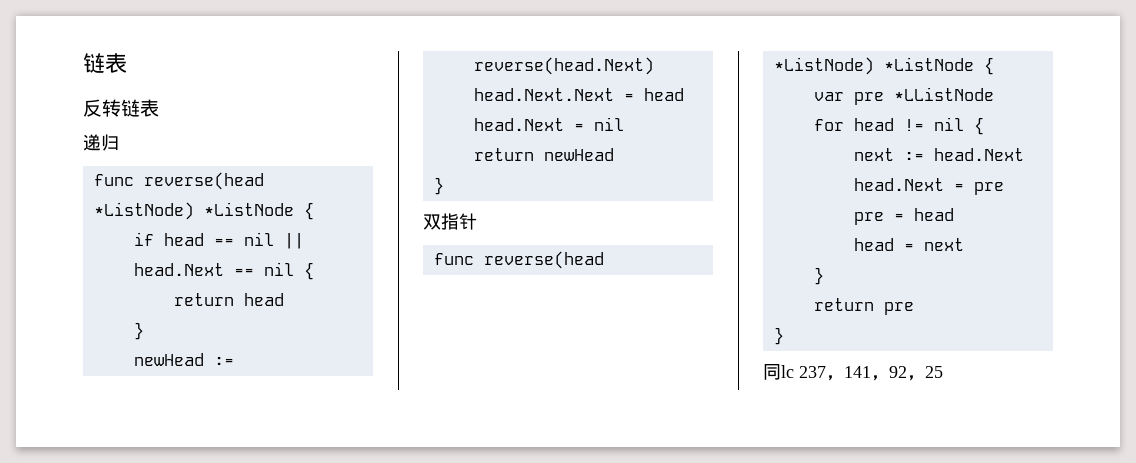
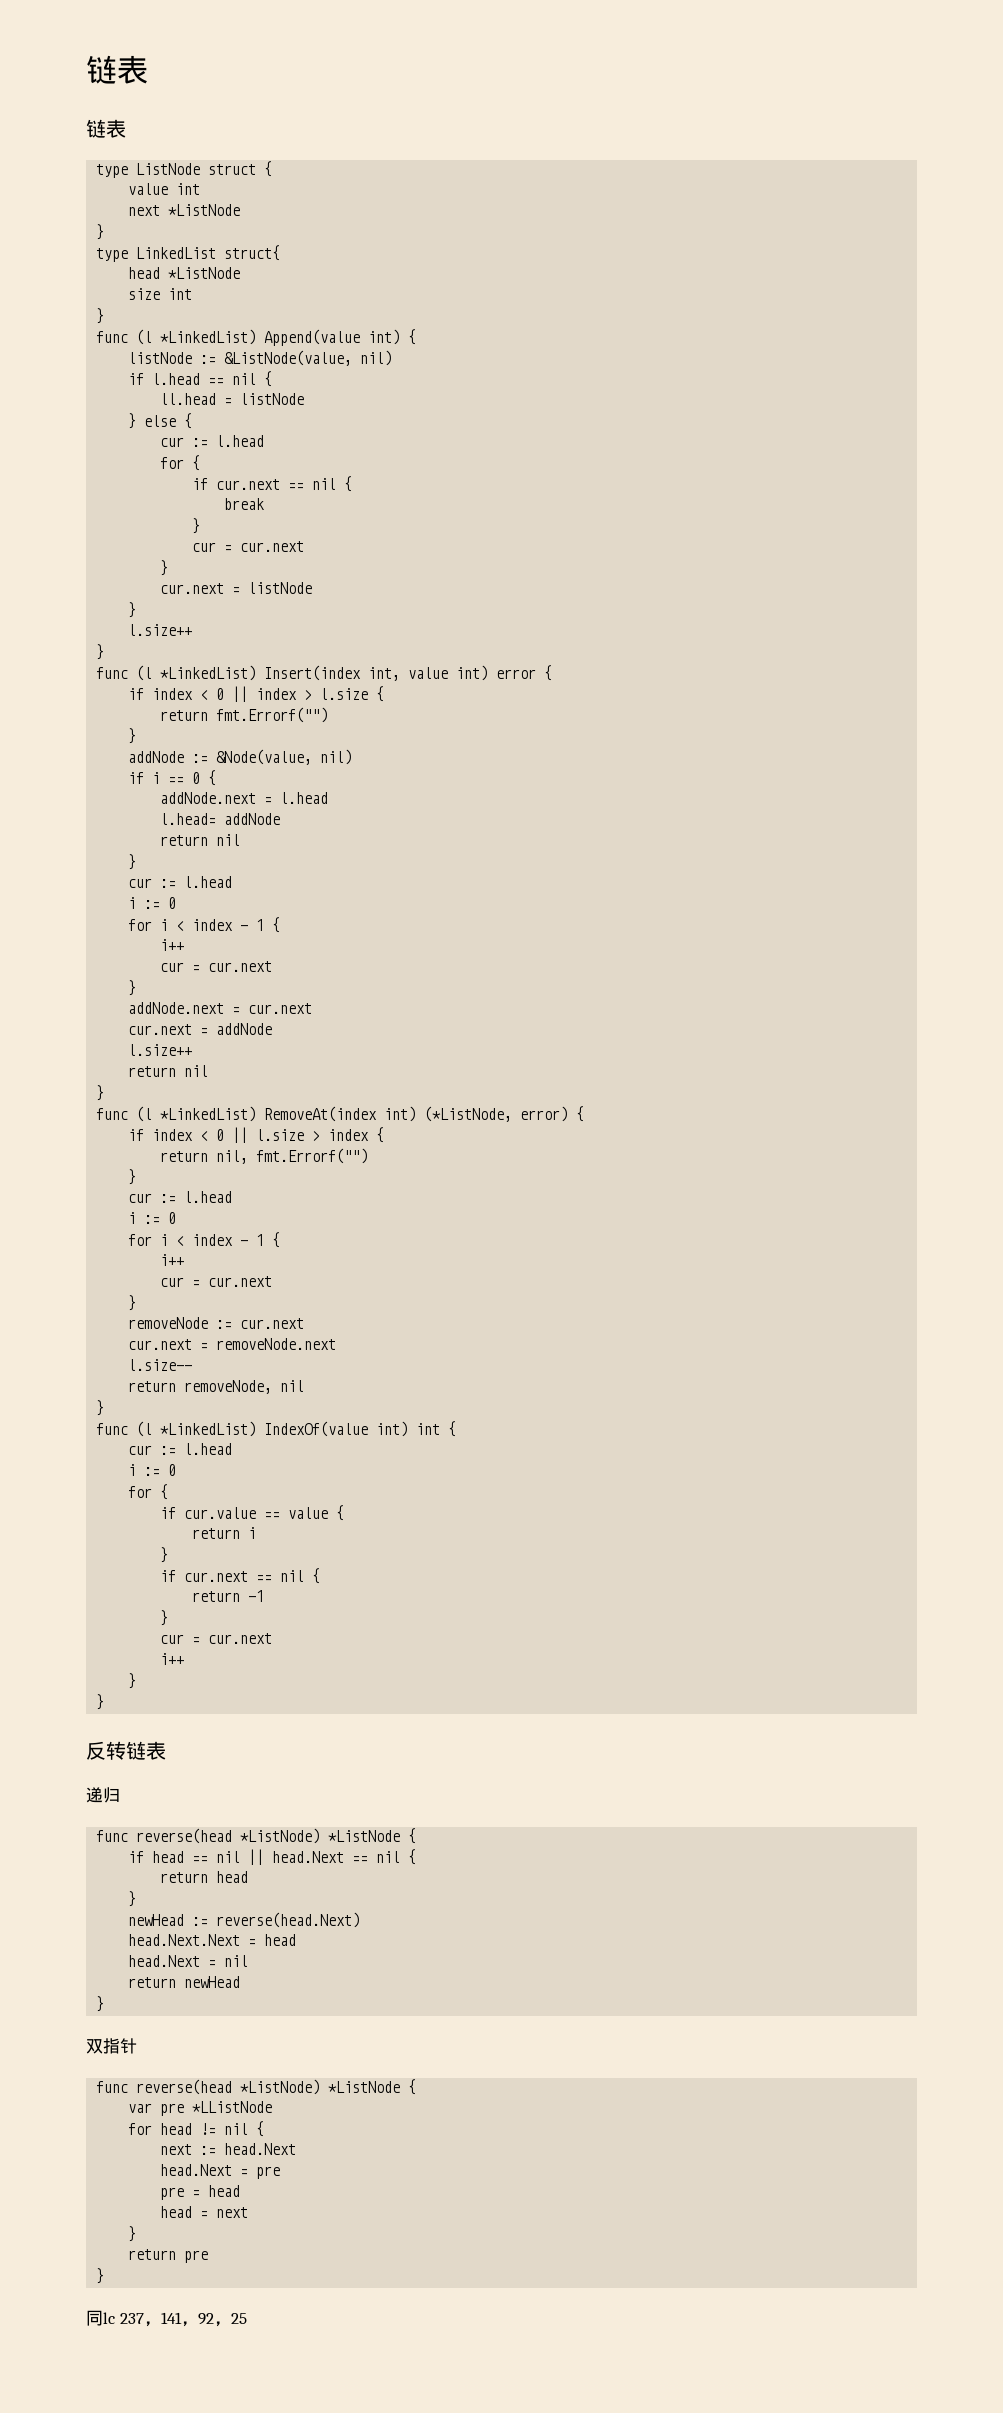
[83,53,127,73] 链表 -> [86,55,148,84] [86,119,126,138] [96,161,273,178] [128,183,201,195] [128,204,241,216] [96,224,105,240] [96,245,281,262] [128,267,241,279] [128,288,193,300] [96,308,105,324] [96,329,417,346] [128,350,393,366] [128,371,273,387] [160,393,305,405] [128,413,193,429] [160,435,265,447] [160,455,201,471] [192,476,353,492] [224,498,265,510] [192,518,201,534] [192,541,305,552] [160,560,169,576] [160,582,313,594] [128,602,137,618] [128,624,193,636] [96,644,105,660] [96,665,553,681] [128,686,385,702] [160,707,329,723] [128,728,137,744] [128,749,353,765] [128,770,217,786] [160,792,329,804] [160,813,281,825] [160,834,241,846] [128,854,137,870] [128,876,233,888] [128,897,177,909] [128,917,281,933] [160,939,185,951] [160,961,273,972] [128,980,137,996] [128,1002,313,1014] [128,1023,273,1035] [128,1044,193,1056] [128,1065,209,1077] [96,1085,105,1101] [96,1106,585,1122] [128,1127,385,1143] [160,1148,369,1164] [128,1169,137,1185] [128,1191,233,1203] [128,1212,177,1224] [128,1232,281,1248] [160,1254,185,1266] [160,1276,273,1287] [128,1295,137,1311] [128,1317,305,1329] [128,1338,337,1350] [128,1359,193,1371] [128,1380,305,1394] [96,1400,105,1416] [96,1421,457,1437] [128,1443,233,1455] [128,1464,177,1476] [128,1484,169,1500] [160,1505,345,1521] [192,1527,257,1539] [160,1547,169,1563] [160,1568,321,1584] [192,1590,265,1602] [160,1610,169,1626] [160,1633,273,1644] [160,1653,185,1665] [128,1673,137,1689] [96,1694,105,1710] 链表 // 链表 // type ListNode struct { // value int // next *ListNode // } // type LinkedList struct{ // head *ListNode // size int // } // func (l *LinkedList) Append(value int) { // listNode := &ListNode(value, nil) // if l.head == nil { // ll.head = listNode // } else { // cur := l.head // for { // if cur.next == nil { // break // } // cur = cur.next // } // cur.next = listNode // } // l.size++ // } // func (l *LinkedList) Insert(index int, value int) error { // if index < 0 || index > l.size { // return fmt.Errorf("") // } // addNode := &Node(value, nil) // if i == 0 { // addNode.next = l.head // l.head= addNode // return nil // } // cur := l.head // i := 0 // for i < index - 1 { // i++ // cur = cur.next // } // addNode.next = cur.next // cur.next = addNode // l.size++ // return nil // } // func (l *LinkedList) RemoveAt(index int) (*ListNode, error) { // if index < 0 || l.size > index { // return nil, fmt.Errorf("") // } // cur := l.head // i := 0 // for i < index - 1 { // i++ // cur = cur.next // } // removeNode := cur.next // cur.next = removeNode.next // l.size-- // return removeNode, nil // } // func (l *LinkedList) IndexOf(value int) int { // cur := l.head // i := 0 // for { // if cur.value == value { // return i // } // if cur.next == nil { // return -1 // } // cur = cur.next // i++ // } // }

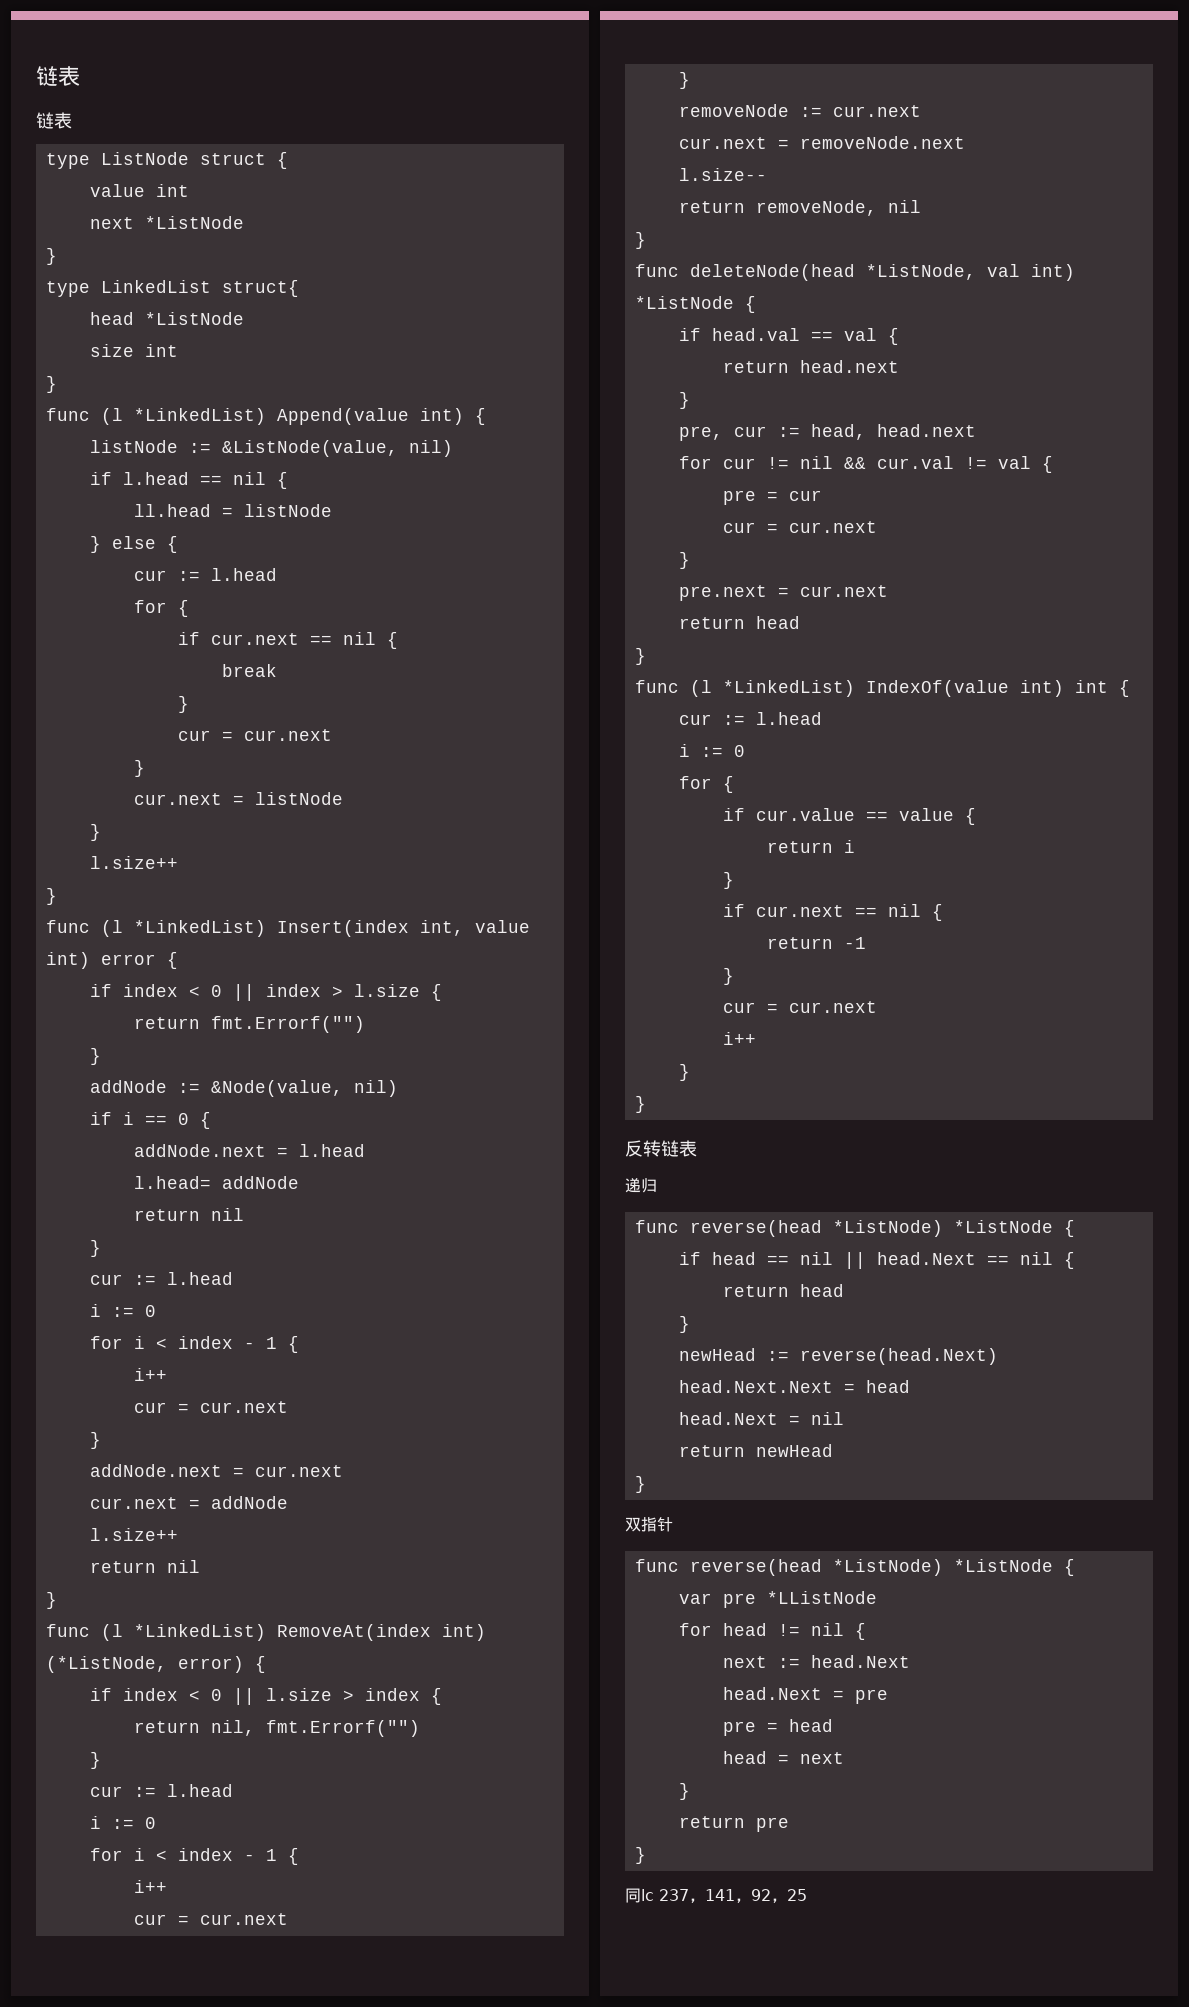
(105, 1408) none -> [634,264,1075,281] [634,296,756,313] [678,328,899,345] [722,360,899,373] [678,392,690,409] [678,424,976,441] [678,456,1053,473] [722,490,822,505] [722,521,877,533] [678,552,690,569] [678,585,888,601] [678,616,800,629] [634,648,646,665] // func deleteNode(head *ListNode, val int) *ListNode { // if head.val == val { // return head.next // } // pre, cur := head, head.next // for cur != nil && cur.val != val { // pre = cur // cur = cur.next // } // pre.next = cur.next // return head // }

